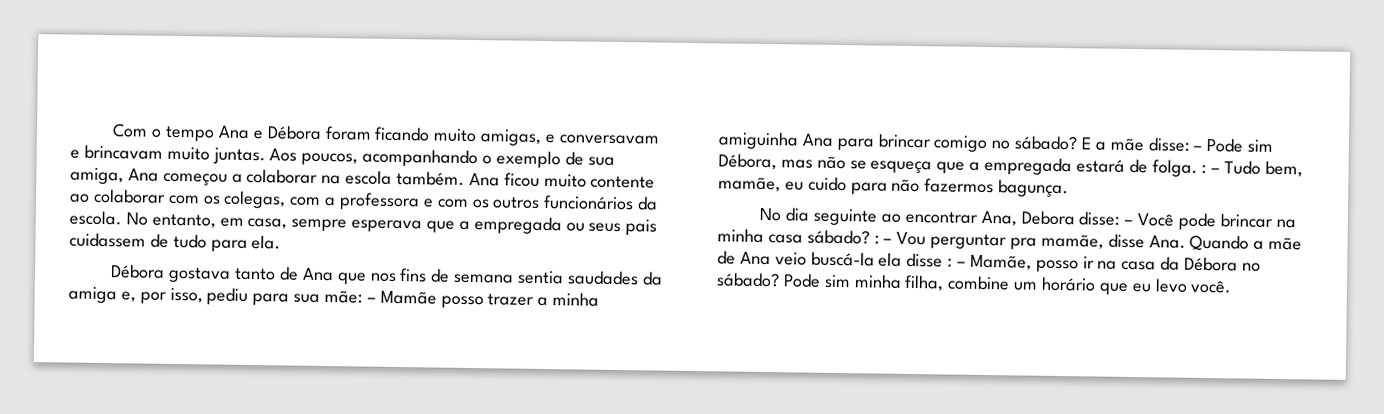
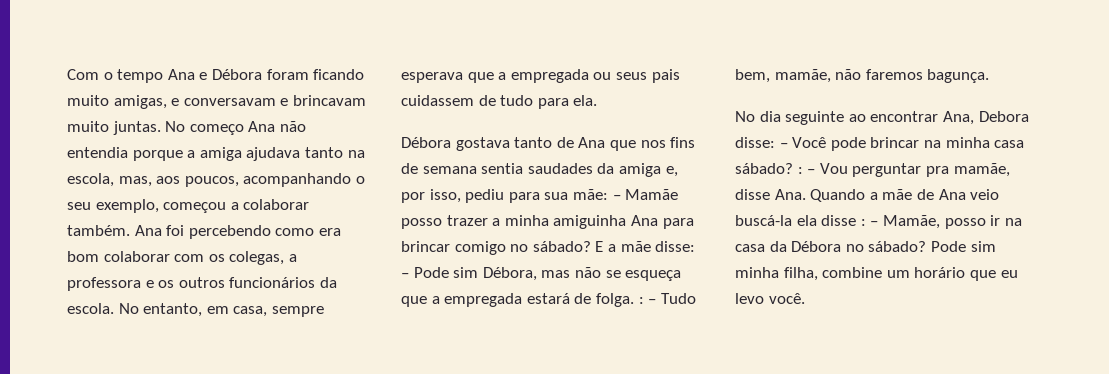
[269,148,615,169] [70,167,656,189] [70,193,90,203] Aos poucos, acompanhando o exemplo de sua amiga, Ana começou a colaborar na escola também. Ana ficou muito contente ao -> [165,121,306,135] [67,147,365,161] [67,173,365,187] [67,199,310,213] [67,225,341,239] [67,251,99,262] No começo Ana não entendia porque a amiga ajudava tanto na escola, mas, aos poucos, acompanhando o seu exemplo, começou a colaborar também. Ana foi percebendo como era bom
[289,196,322,206] com -> (285, 258) none
[436,198,469,208] com -> (154, 284) none
[784,176,995,195] eu cuido para não fazermos -> [835,69,923,80] não faremos

